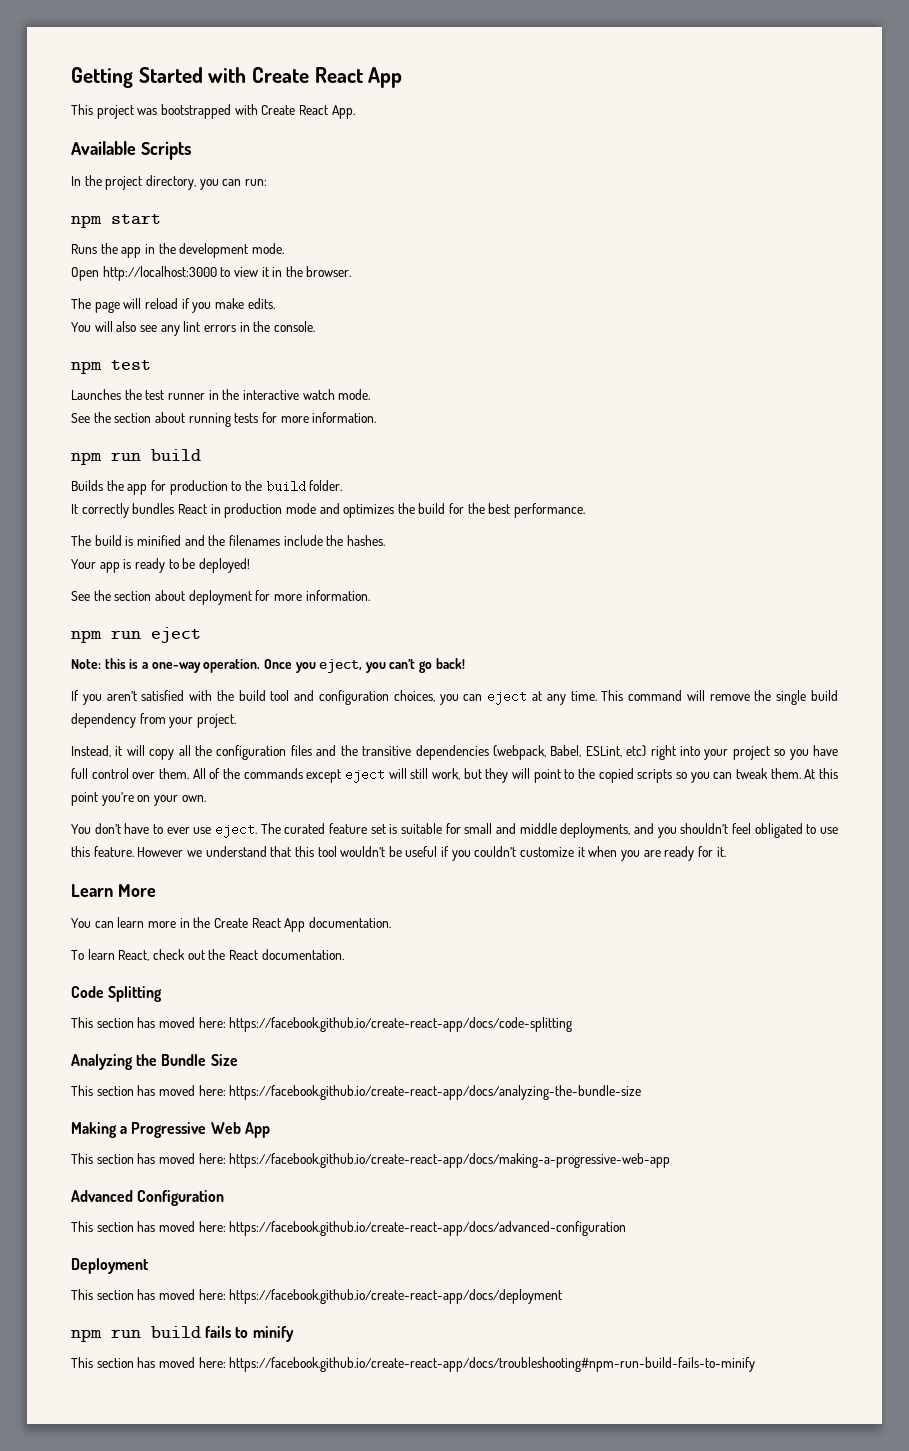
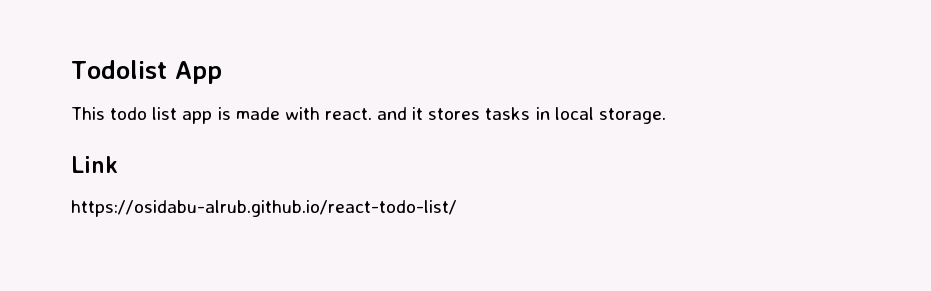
[71,67,403,88] [71,104,355,119] [71,141,191,160] [71,175,267,190] [71,214,161,228] [71,243,284,258] [71,266,352,281] [71,298,275,313] [71,321,315,336] [71,360,151,374] [71,389,371,400] [71,412,377,427] [71,449,201,465] [71,480,343,495] [71,503,586,518] [71,535,385,546] [71,558,250,573] [71,590,370,605] [71,627,201,643] [71,658,465,673] [71,690,838,705] [71,713,236,728] [71,745,838,760] [71,768,838,783] [71,792,206,806] [71,823,839,838] [71,846,726,861] [71,884,156,897] [71,917,391,932] [71,949,344,961] [71,986,163,1002] [71,1017,573,1032] [71,1054,238,1070] [71,1085,642,1100] [71,1122,270,1138] [71,1153,671,1168] [71,1190,225,1206] [71,1221,627,1236] [71,1258,149,1274] [71,1289,563,1304] [71,1326,294,1342] [71,1357,756,1372] Getting Started with Create React App // This project was bootstrapped with Create React App. // Available Scripts // In the project directory, you can run: // npm start // Runs the app in the development mode. // Open http://localhost:3000 to view it in the browser. // The page will reload if you make edits. // You will also see any lint errors in the console. // npm test // Launches the test runner in the interactive watch mode. // See the section about running tests for more information. // npm run build // Builds the app for production to the build folder. // It correctly bundles React in production mode and optimizes the build for the best performance. // The build is minified and the filenames include the hashes. // Your app is ready to be deployed! // See the section about deployment for more information. // npm run eject // Note: this is a one-way operation. Once you eject, you can’t go back! // If you aren’t satisfied with the build tool and configuration choices, you can eject at any time. This command will remove the single build dependency from your project. // Instead, it will copy all the configuration files and the transitive dependencies (webpack, Babel, ESLint, etc) right into your project so you have full control over them. All of the commands except eject will still work, but they will point to the copied scripts so you can tweak them. At this point you’re on your own. // You don’t have to ever use eject. The curated feature set is suitable for small and middle deployments, and you shouldn’t feel obligated to use this feature. However we understand that this tool wouldn’t be useful if you couldn’t customize it when you are ready for it. // Learn More // You can learn more in the Create React App documentation. // To learn React, check out the React documentation. // Code Splitting // This section has moved here: https://facebook.github.io/create-react-app/docs/code-splitting // Analyzing the Bundle Size // This section has moved here: https://facebook.github.io/create-react-app/docs/analyzing-the-bundle-size // Making a Progressive Web App // This section has moved here: https://facebook.github.io/create-react-app/docs/making-a-progressive-web-app // Advanced Configuration // This section has moved here: https://facebook.github.io/create-react-app/docs/advanced-configuration // Deployment // This section has moved here: https://facebook.github.io/create-react-app/docs/deployment // npm run build fails to minify // This section has moved here: https://facebook.github.io/create-react-app/docs/troubleshooting#npm-run-build-fails-to-minify -> [71,60,222,84] [71,107,666,124] [71,156,118,173] [71,200,457,217] Todolist App // This todo list app is made with react. and it stores tasks in local storage. // Link // https://osidabu-alrub.github.io/react-todo-list/

